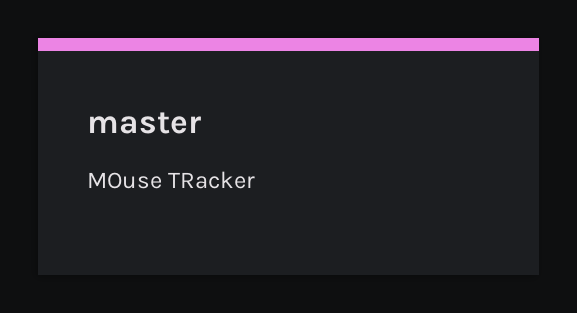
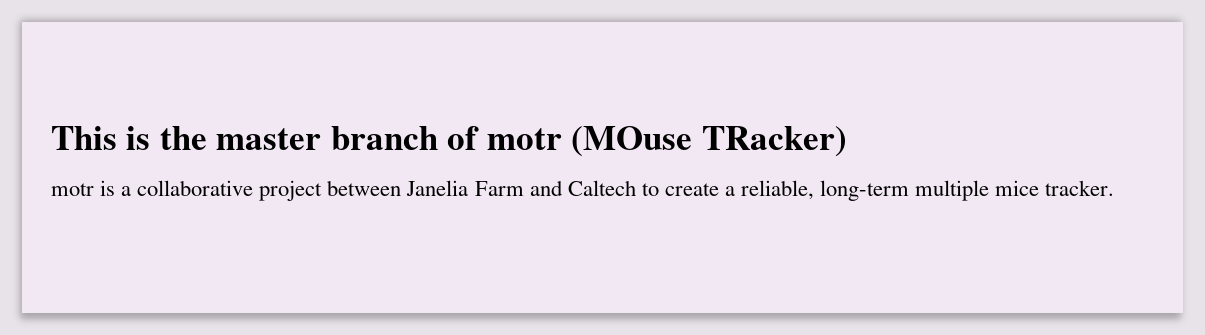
[87,112,201,134] [87,171,256,189] master // MOuse TRacker -> [51,126,847,157] [51,180,1115,201] This is the master branch of motr (MOuse TRacker) // motr is a collaborative project between Janelia Farm and Caltech to create a reliable, long-term multiple mice tracker.

